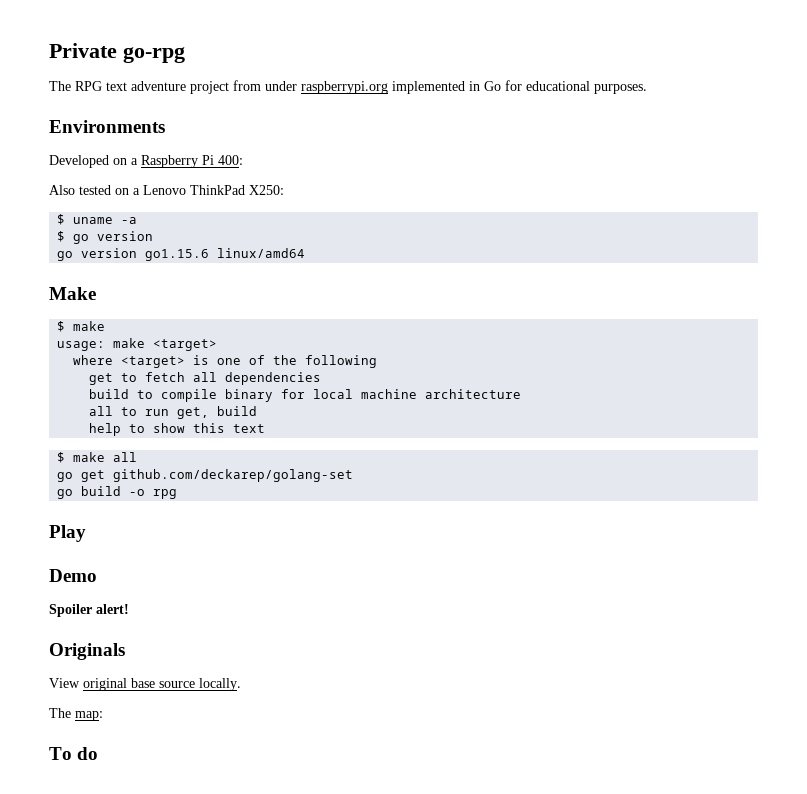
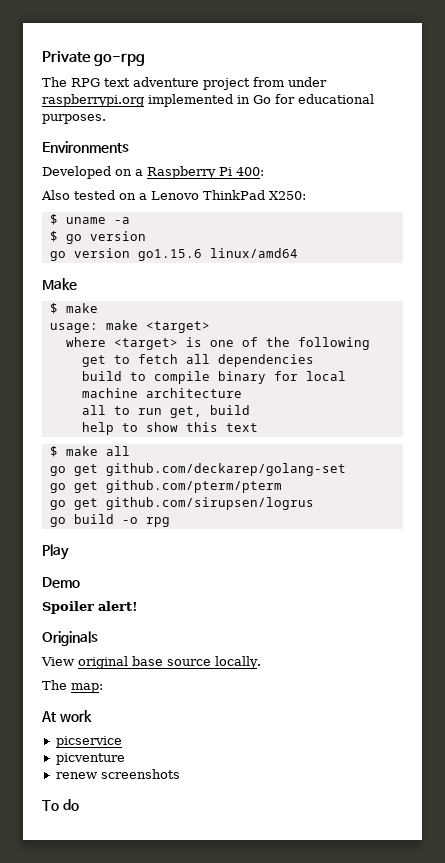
(354, 475) none -> [49,480,282,493] [49,497,314,510] // go get github.com/pterm/pterm // go get github.com/sirupsen/logrus
(103, 716) none -> [41,710,92,722] [55,736,122,748] [55,753,125,765] [55,769,180,779] // At work // picservice // picventure // renew screenshots

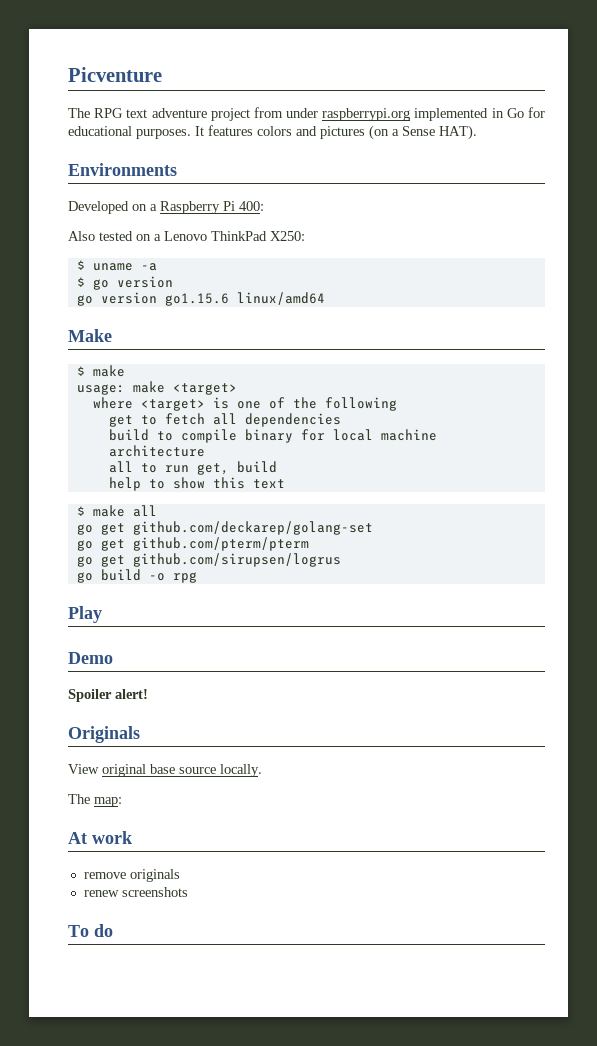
[42,51,145,66] Private go-rpg -> [68,67,162,82] Picventure
(106, 119) none -> [195,125,477,140] It features colors and pictures (on a Sense HAT).
[55,736,122,748] [55,753,125,765] picservice // picventure -> [83,869,180,882] remove originals

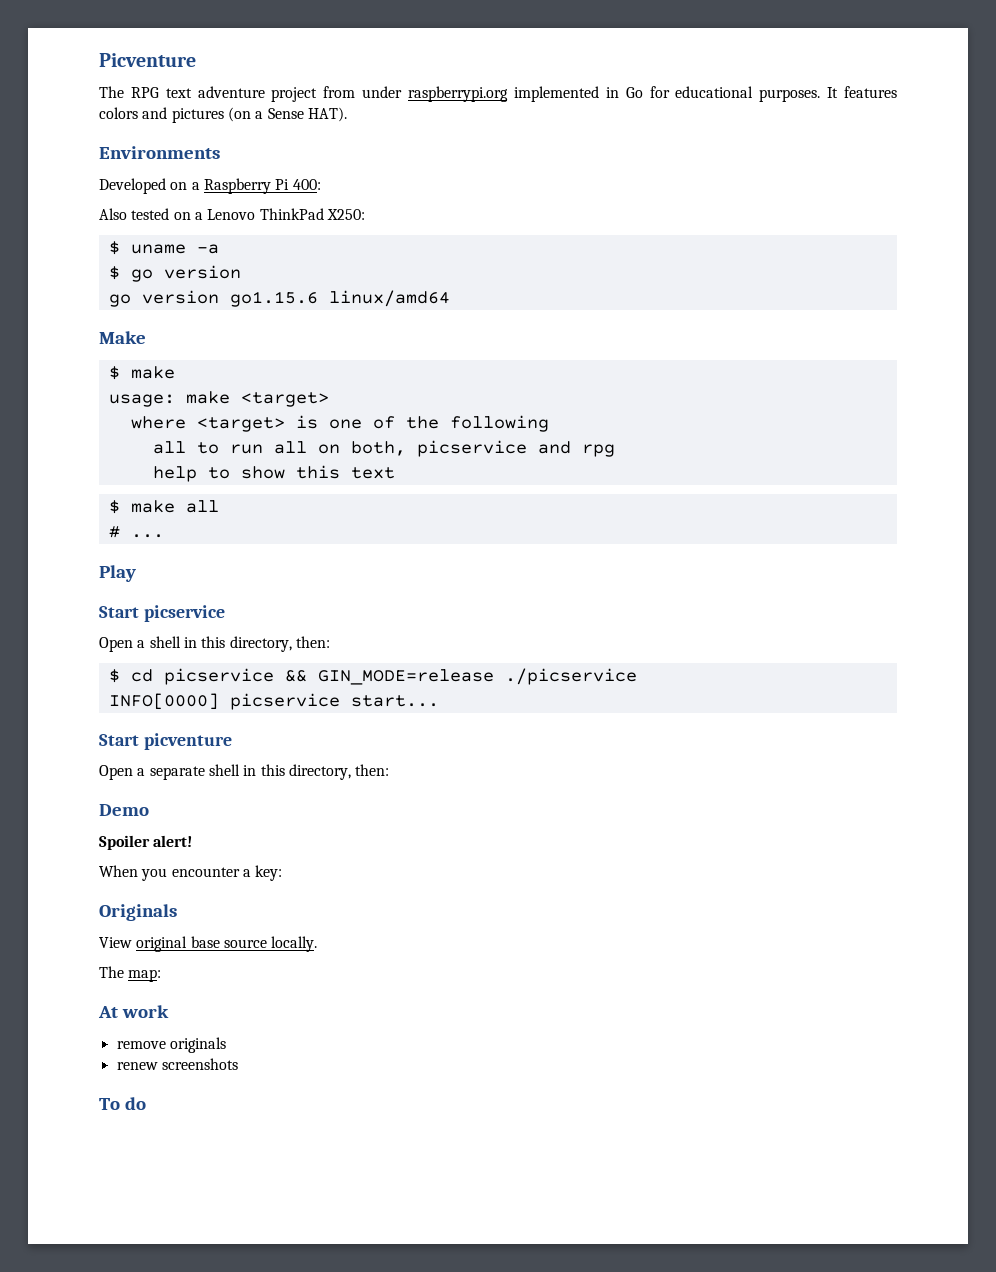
[108,413,341,427] [108,429,437,443] [108,445,205,457] [108,461,277,475] get to fetch all dependencies // build to compile binary for local machine architecture // all to run get, build -> [152,440,615,457] all to run all on both, picservice and rpg
[76,521,373,535] [76,537,309,551] [76,553,341,567] [76,569,197,583] [68,606,102,623] [68,652,113,664] [68,689,148,702] go get github.com/deckarep/golang-set // go get github.com/pterm/pterm // go get github.com/sirupsen/logrus // go build -o rpg // Play // Demo // Spoiler alert! -> [108,526,164,538] [99,565,136,582] [99,605,225,622] [99,636,330,652] [108,668,637,685] [108,693,439,710] [99,733,232,750] [99,764,390,780] [99,804,149,816] [99,835,193,850] [99,865,283,881] # ... // Play // Start picservice // Open a shell in this directory, then: // $ cd picservice && GIN_MODE=release ./picservice // INFO[0000] picservice start... // Start picventure // Open a separate shell in this directory, then: // Demo // Spoiler alert! // When you encounter a key:

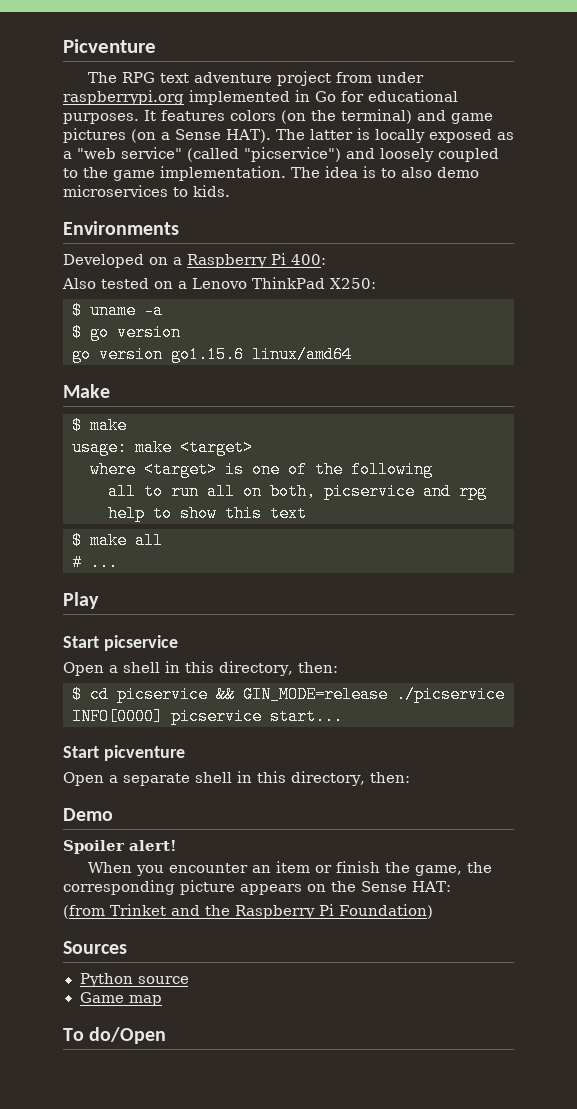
[142,107,168,119] and -> [281,109,493,124] (on the terminal) and game
(347, 114) none -> [276,128,514,143] [63,147,499,162] [63,166,479,181] [63,185,230,197] The latter is locally exposed as a "web service" (called "picservice") and loosely coupled to the game implementation. The idea is to also demo microservices to kids.
[242,865,283,881] [99,904,177,921] [99,936,318,952] [99,966,162,982] [98,1005,169,1018] [116,1037,226,1053] [116,1058,238,1070] a key: // Originals // View original base source locally. // The map: // At work // remove originals // renew screenshots -> [251,861,492,876] [63,880,451,895] [63,904,433,919] [63,941,127,954] [79,973,189,987] [79,992,162,1006] an item or finish the game, the corresponding picture appears on the Sense HAT: // (from Trinket and the Raspberry Pi Foundation) // Sources // Python source // Game map
[124,1097,146,1110] do -> [89,1027,167,1044] do/Open

